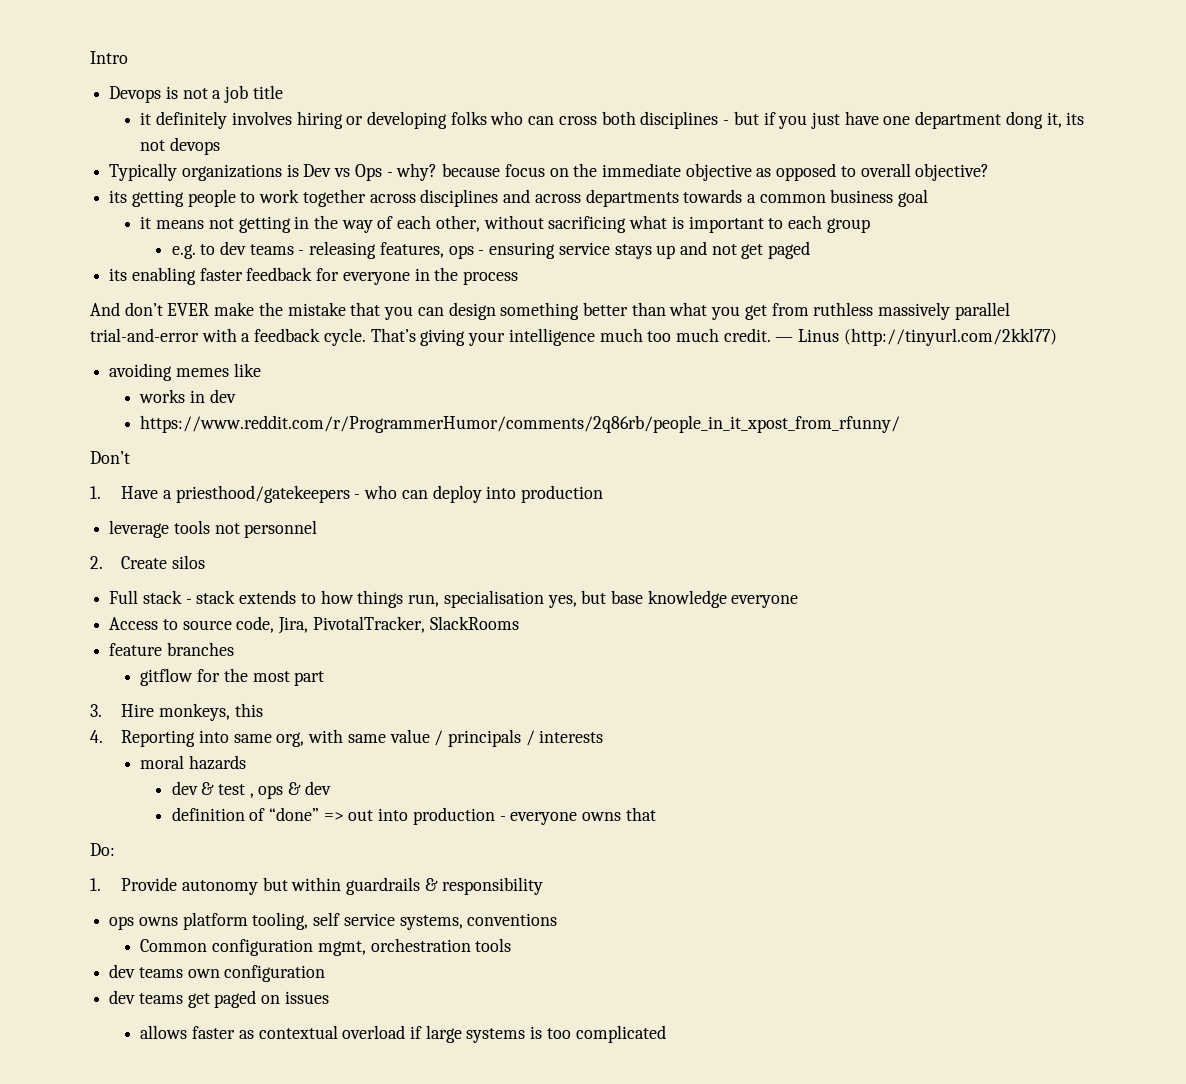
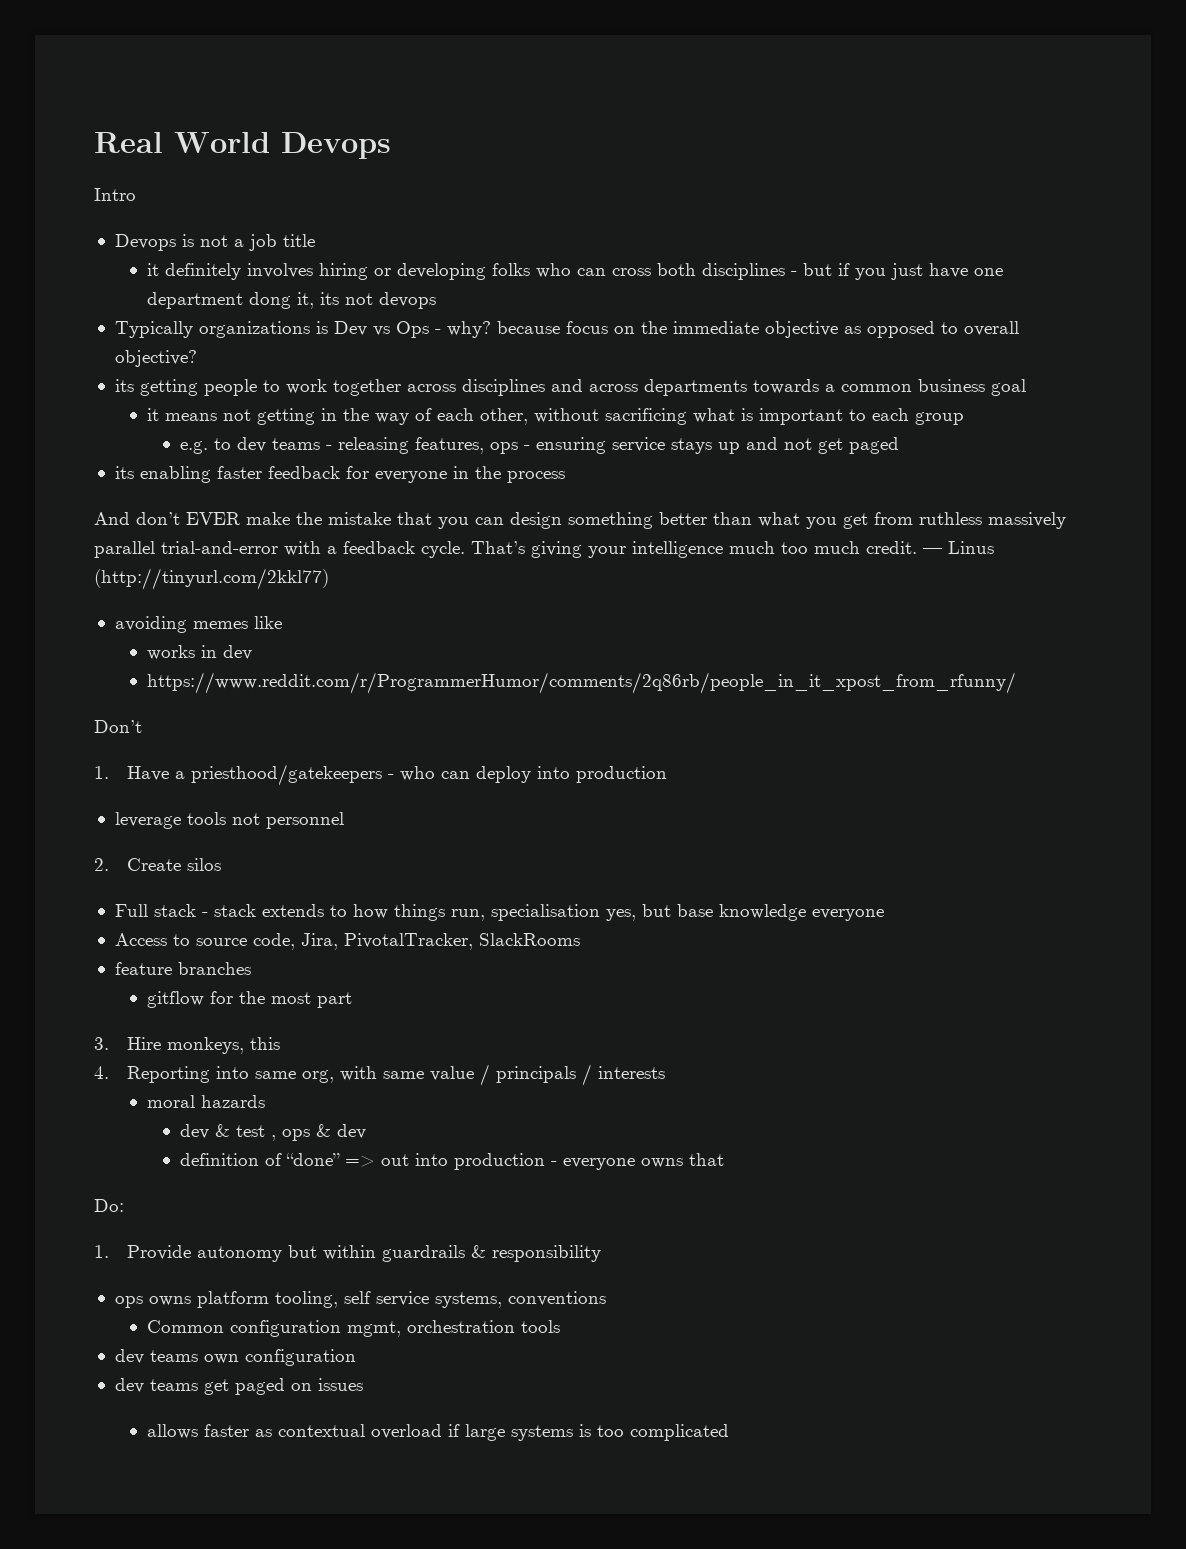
(90, 57) none -> [94,132,391,159] Real World Devops //

